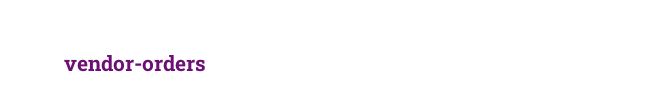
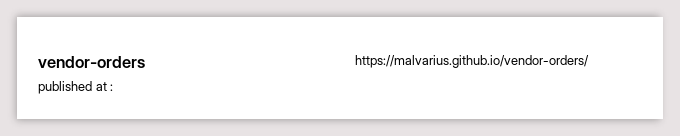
(206, 63) none -> [38,81,114,94] [355,55,589,68] // published at : https://malvarius.github.io/vendor-orders/

